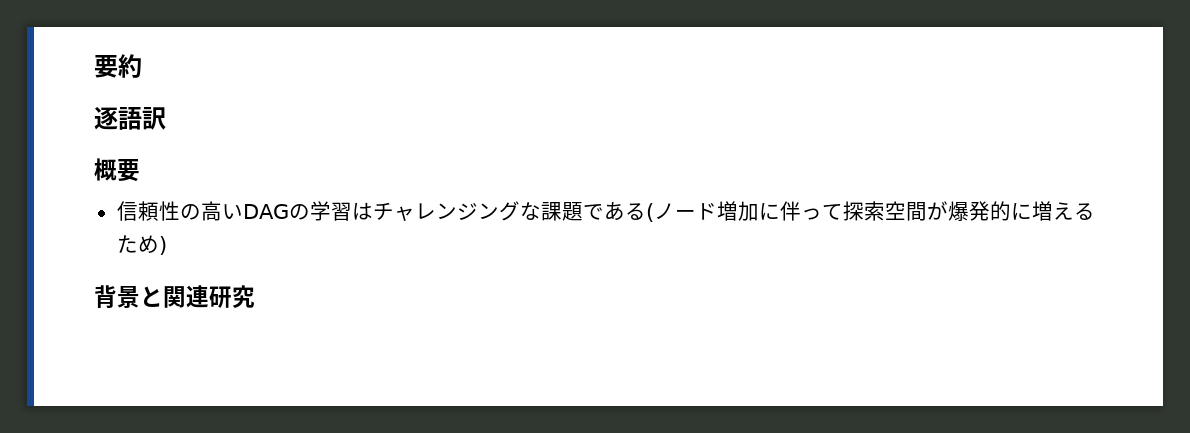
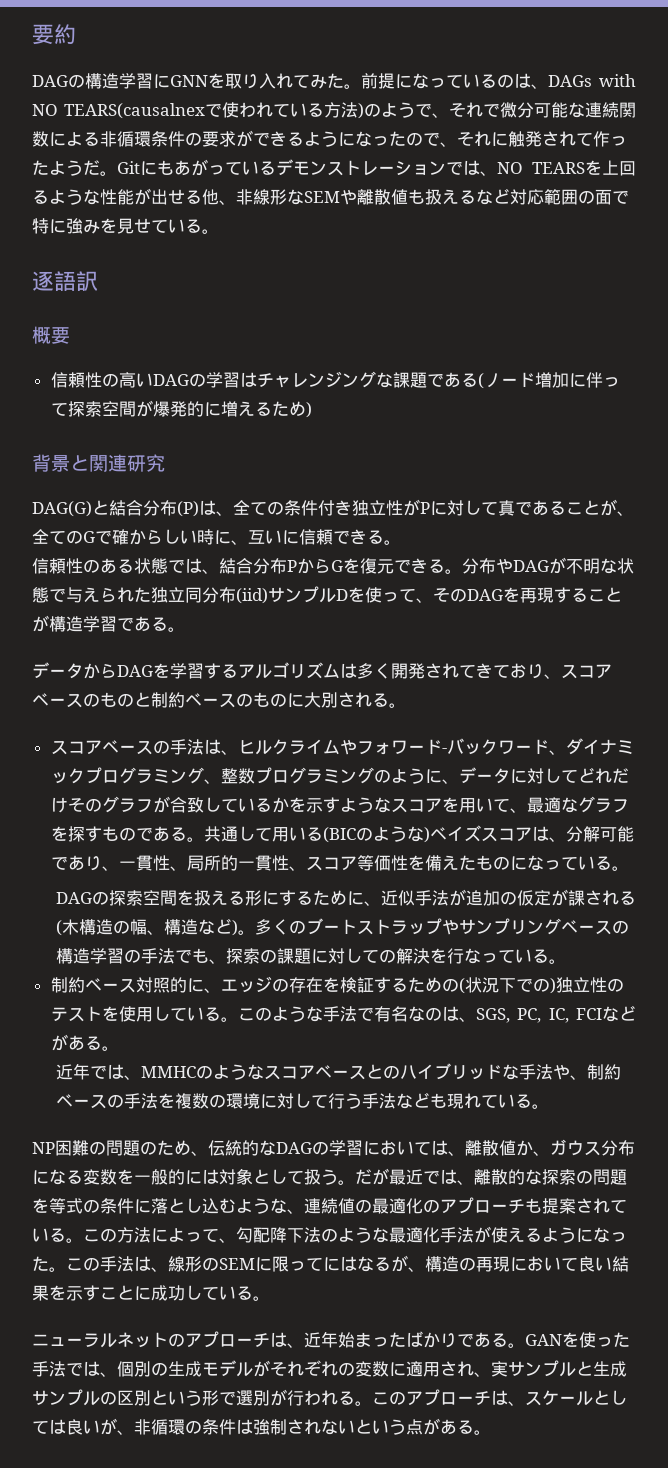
(142, 66) none -> [32,73,636,89] [32,102,636,119] [32,130,627,147] [32,159,636,176] [32,188,629,205] [32,218,219,234] // DAGの構造学習にGNNを取り入れてみた。前提になっているのは、DAGs with NO TEARS(causalnexで使われている方法)のようで、それで微分可能な連続関数による非循環条件の要求ができるようになったので、それに触発されて作ったようだ。Gitにもあがっているデモンストレーションでは、NO TEARSを上回るような性能が出せる他、非線形なSEMや離散値も扱えるなど対応範囲の面で特に強みを見せている。
(255, 296) none -> [32,499,634,517] [32,529,401,545] [32,557,634,574] [32,586,622,604] [32,615,185,632] [32,662,612,679] [32,692,406,708] [50,738,634,755] [50,767,629,784] [50,796,629,813] [50,825,634,843] [50,855,629,871] [55,889,636,906] [55,918,629,936] [55,948,566,964] [50,976,624,994] [50,1005,636,1023] [50,1034,119,1051] [55,1063,621,1080] [55,1092,549,1109] [32,1139,635,1156] [32,1168,627,1185] [32,1197,627,1214] [32,1226,627,1243] [32,1255,629,1272] [32,1285,270,1301] [32,1331,630,1348] [32,1360,627,1377] [32,1389,627,1406] [32,1418,491,1435] // DAG(G)と結合分布(P)は、全ての条件付き独立性がPに対して真であることが、全てのGで確からしい時に、互いに信頼できる。 // 信頼性のある状態では、結合分布PからGを復元できる。分布やDAGが不明な状態で与えられた独立同分布(iid)サンプルDを使って、そのDAGを再現することが構造学習である。 // データからDAGを学習するアルゴリズムは多く開発されてきており、スコアベースのものと制約ベースのものに大別される。 // スコアベースの手法は、ヒルクライムやフォワード-バックワード、ダイナミックプログラミング、整数プログラミングのように、データに対してどれだけそのグラフが合致しているかを示すようなスコアを用いて、最適なグラフを探すものである。共通して用いる(BICのような)ベイズスコアは、分解可能であり、一貫性、局所的一貫性、スコア等価性を備えたものになっている。 // DAGの探索空間を扱える形にするために、近似手法が追加の仮定が課される(木構造の幅、構造など)。多くのブートストラップやサンプリングベースの構造学習の手法でも、探索の課題に対しての解決を行なっている。 // 制約ベース対照的に、エッジの存在を検証するための(状況下での)独立性のテストを使用している。このような手法で有名なのは、SGS, PC, IC, FCIなどがある。 // 近年では、MMHCのようなスコアベースとのハイブリッドな手法や、制約ベースの手法を複数の環境に対して行う手法なども現れている。 // NP困難の問題のため、伝統的なDAGの学習においては、離散値か、ガウス分布になる変数を一般的には対象として扱う。だが最近では、離散的な探索の問題を等式の条件に落とし込むような、連続値の最適化のアプローチも提案されている。この方法によって、勾配降下法のような最適化手法が使えるようになった。この手法は、線形のSEMに限ってにはなるが、構造の再現において良い結果を示すことに成功している。 // ニューラルネットのアプローチは、近年始まったばかりである。GANを使った手法では、個別の生成モデルがそれぞれの変数に適用され、実サンプルと生成サンプルの区別という形で選別が行われる。このアプローチは、スケールとしては良いが、非循環の条件は強制されないという点がある。

